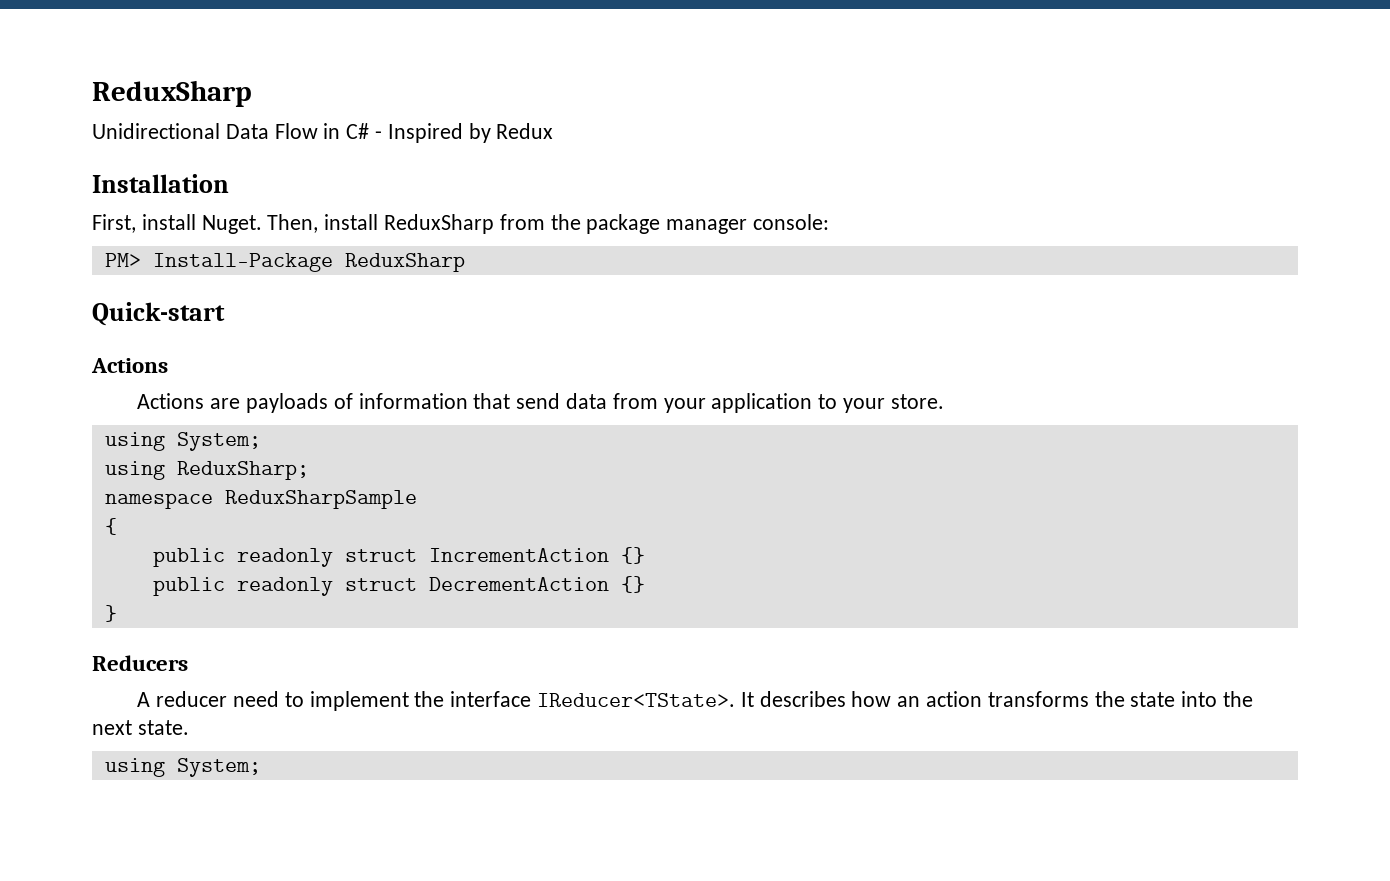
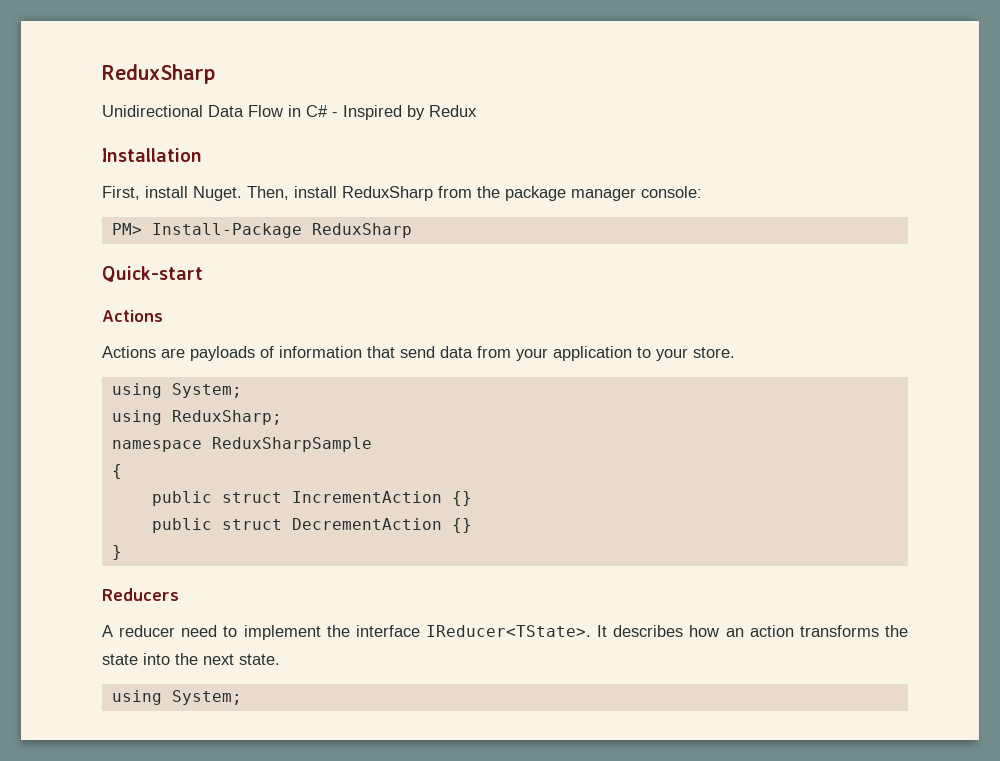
[236,548,333,567] readonly -> (212, 498) none
[236,577,333,596] readonly -> (212, 525) none

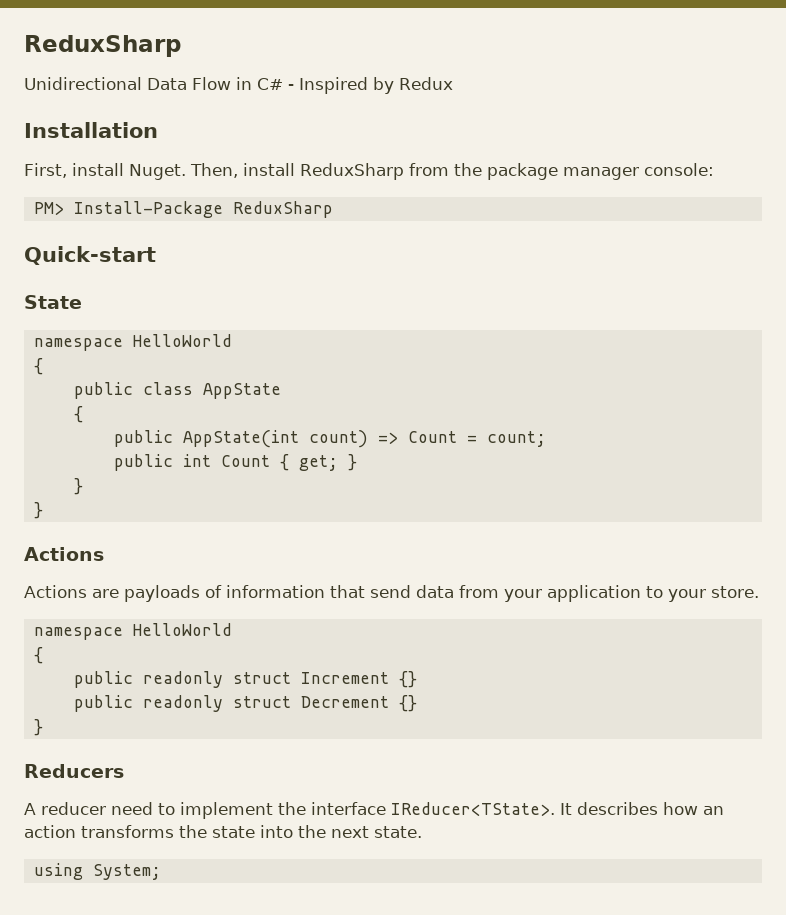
(203, 274) none -> [24,295,82,309] [33,334,232,351] [33,358,43,375] [73,382,281,399] [73,406,83,423] [113,430,546,448] [113,454,357,471] [73,478,83,495] [33,502,43,519] // State // namespace HelloWorld // { // public class AppState // { // public AppState(int count) => Count = count; // public int Count { get; } // } // }
[111,383,242,398] [111,410,282,425] [111,437,372,452] [111,464,122,479] [151,491,442,506] // using System; // using ReduxSharp; // namespace ReduxSharpSample // { // public struct IncrementAction -> [33,623,232,640] [33,647,43,664] [73,671,389,688] // namespace HelloWorld // { // public readonly struct Increment
[221,518,442,530] struct DecrementAction -> [142,695,389,712] readonly struct Decrement

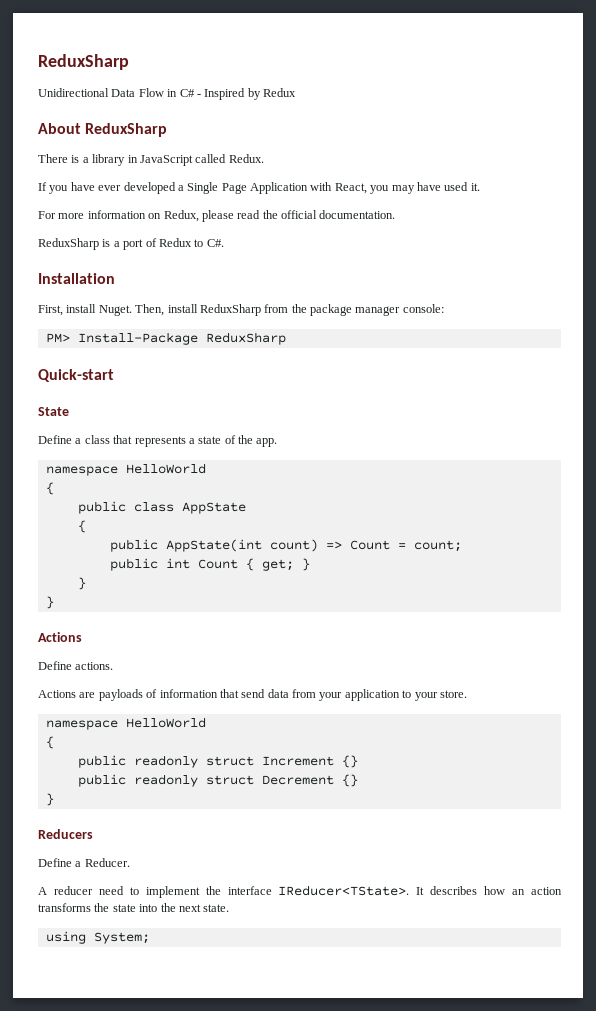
(453, 83) none -> [38,123,168,137] [38,154,264,166] [38,182,480,194] [38,210,396,222] [38,238,224,250] // About ReduxSharp // There is a library in JavaScript called Redux. // If you have ever developed a Single Page Application with React, you may have used it. // For more information on Redux, please read the official documentation. // ReduxSharp is a port of Redux to C#.
(82, 302) none -> [38,435,278,447] // Define a class that represents a state of the app.
(104, 554) none -> [38,661,114,670] // Define actions.
(124, 771) none -> [38,858,130,867] // Define a Reducer.

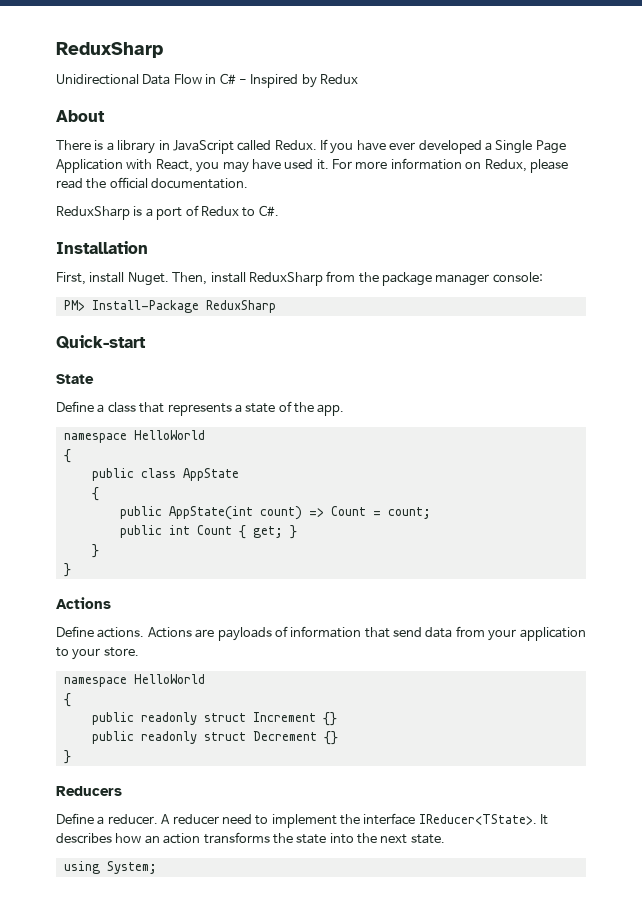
[85,123,168,137] ReduxSharp -> (105, 116) none
(264, 158) // -> (317, 145) none
(480, 187) // -> (329, 164) none
(114, 666) // -> (145, 632) none
[84,858,130,867] Reducer. // -> [107,814,158,825] reducer.

